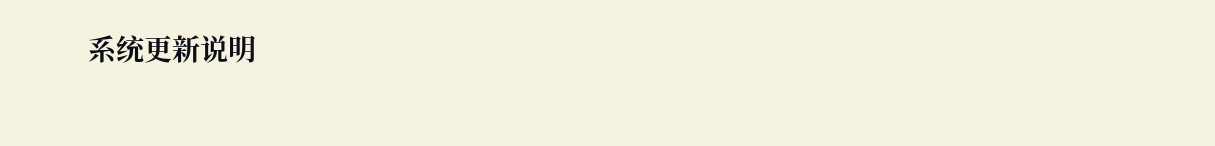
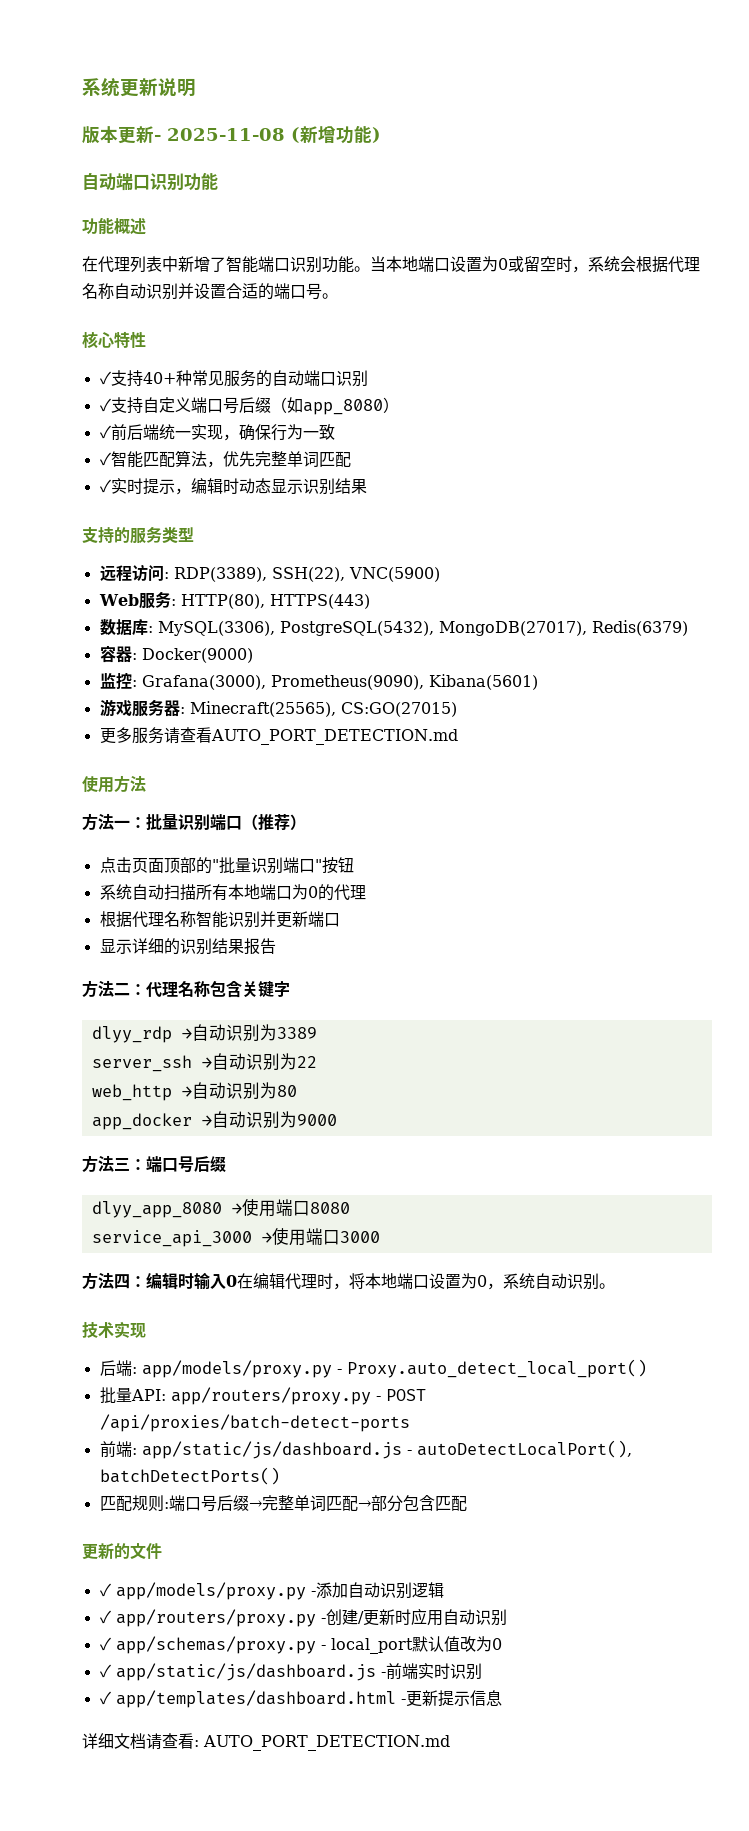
(256, 49) none -> [82,125,381,144] [82,172,218,191] [82,217,146,235] [82,256,700,273] [82,283,338,300] [82,331,146,349] [99,370,368,387] [99,397,399,415] [99,424,335,441] [99,450,351,468] [99,478,367,495] [82,526,194,544] [99,564,440,582] [98,591,370,609] [99,619,688,636] [99,645,253,663] [99,673,538,690] [99,699,457,717] [99,727,458,745] [82,775,146,793] [82,813,306,831] [99,857,354,874] [99,884,366,901] [99,911,340,928] [99,938,276,955] [82,980,290,998] [91,1024,317,1043] [91,1053,317,1072] [91,1082,297,1101] [91,1111,337,1130] [82,1155,226,1173] [91,1199,350,1218] [91,1228,380,1247] [82,1272,615,1290] [82,1321,146,1338] [99,1359,647,1378] [99,1387,426,1405] [99,1414,410,1432] [99,1440,632,1459] [99,1467,280,1485] [99,1495,467,1512] [82,1543,162,1560] [99,1582,444,1600] [99,1608,507,1627] [99,1636,502,1654] [99,1663,482,1681] [99,1690,502,1708] [82,1733,450,1751] // 版本更新- 2025-11-08 (新增功能) // 自动端口识别功能 // 功能概述 // 在代理列表中新增了智能端口识别功能。当本地端口设置为0或留空时，系统会根据代理名称自动识别并设置合适的端口号。 // 核心特性 // ✓支持40+种常见服务的自动端口识别 // ✓支持自定义端口号后缀（如app_8080） // ✓前后端统一实现，确保行为一致 // ✓智能匹配算法，优先完整单词匹配 // ✓实时提示，编辑时动态显示识别结果 // 支持的服务类型 // 远程访问: RDP(3389), SSH(22), VNC(5900) // Web服务: HTTP(80), HTTPS(443) // 数据库: MySQL(3306), PostgreSQL(5432), MongoDB(27017), Redis(6379) // 容器: Docker(9000) // 监控: Grafana(3000), Prometheus(9090), Kibana(5601) // 游戏服务器: Minecraft(25565), CS:GO(27015) // 更多服务请查看AUTO_PORT_DETECTION.md // 使用方法 // 方法一：批量识别端口（推荐） // 点击页面顶部的"批量识别端口"按钮 // 系统自动扫描所有本地端口为0的代理 // 根据代理名称智能识别并更新端口 // 显示详细的识别结果报告 // 方法二：代理名称包含关键字 // dlyy_rdp →自动识别为3389 // server_ssh →自动识别为22 // web_http →自动识别为80 // app_docker →自动识别为9000 // 方法三：端口号后缀 // dlyy_app_8080 →使用端口8080 // service_api_3000 →使用端口3000 // 方法四：编辑时输入0在编辑代理时，将本地端口设置为0，系统自动识别。 // 技术实现 // 后端: app/models/proxy.py - Proxy.auto_detect_local_port() // 批量API: app/routers/proxy.py - POST /api/proxies/batch-detect-ports // 前端: app/static/js/dashboard.js - autoDetectLocalPort(), batchDetectPorts() // 匹配规则:端口号后缀→完整单词匹配→部分包含匹配 // 更新的文件 // ✓ app/models/proxy.py -添加自动识别逻辑 // ✓ app/routers/proxy.py -创建/更新时应用自动识别 // ✓ app/schemas/proxy.py - local_port默认值改为0 // ✓ app/static/js/dashboard.js -前端实时识别 // ✓ app/templates/dashboard.html -更新提示信息 // 详细文档请查看: AUTO_PORT_DETECTION.md

